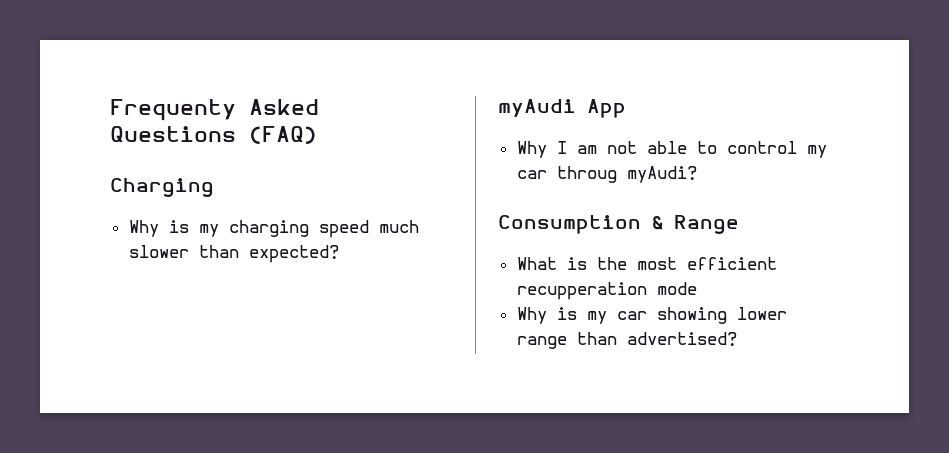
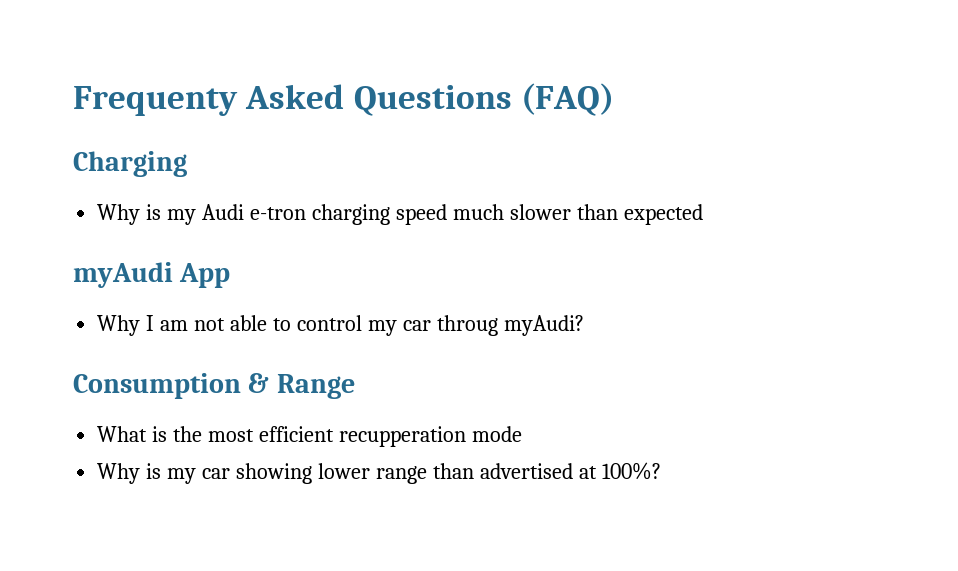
(219, 230) none -> [202,204,306,220] Audi e-tron
[248,245,339,263] expected? -> [623,204,703,225] expected
[626,332,737,347] advertised? -> [479,462,661,480] advertised at 100%?

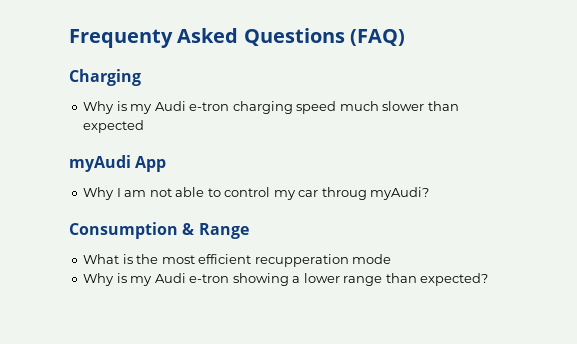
[202,462,661,484] car showing lower range than advertised at 100%? -> [154,273,489,286] Audi e-tron showing a lower range than expected?

